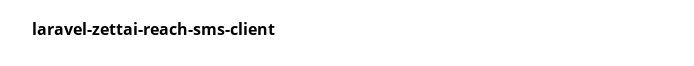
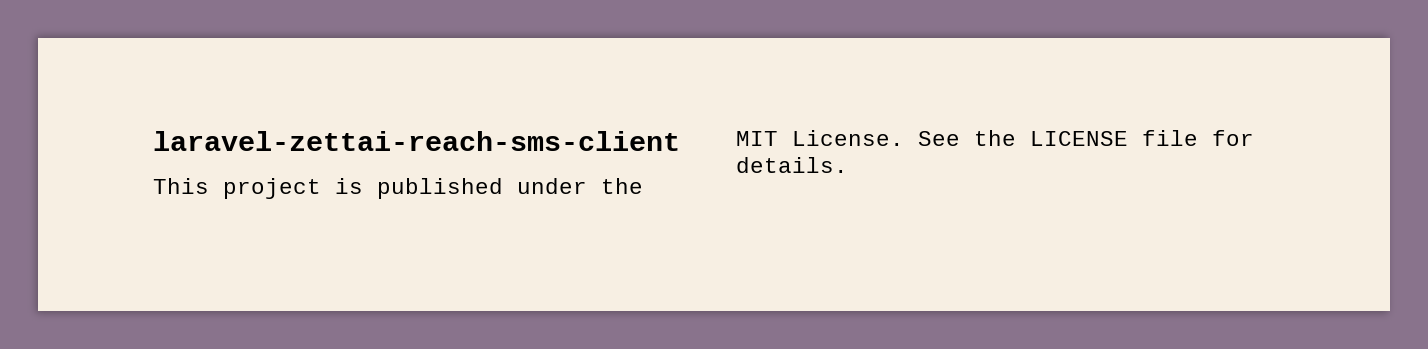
(275, 28) none -> [153,178,643,199] [736,130,1254,146] [736,157,848,173] // This project is published under the MIT License. See the LICENSE file for details.

